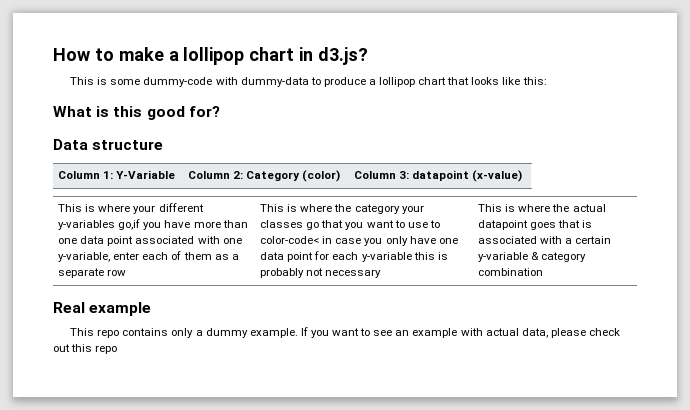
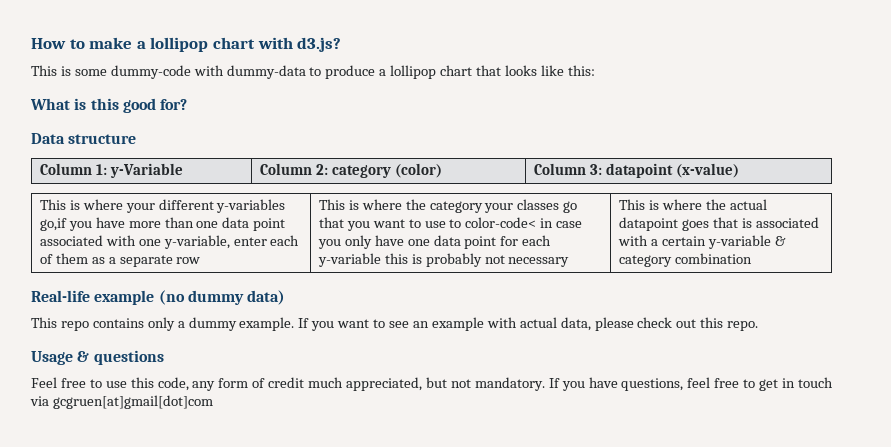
[299,47,314,61] in -> [257,37,293,49] with
[116,170,176,179] Y-Variable -> [109,163,183,178] y-Variable
[246,171,301,181] Category -> [331,165,391,178] category
[53,302,152,316] Real example -> [31,290,286,305] Real-life example (no dummy data)
[95,345,118,354] repo -> [727,321,759,331] [31,350,164,365] [31,377,833,391] [30,395,213,409] repo. // Usage & questions // Feel free to use this code, any form of credit much appreciated, but not mandatory. If you have questions, feel free to get in touch via gcgruen[at]gmail[dot]com

